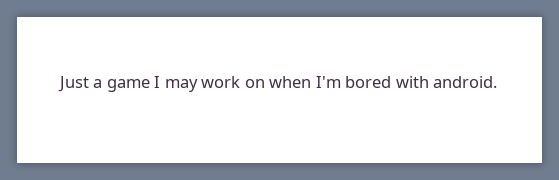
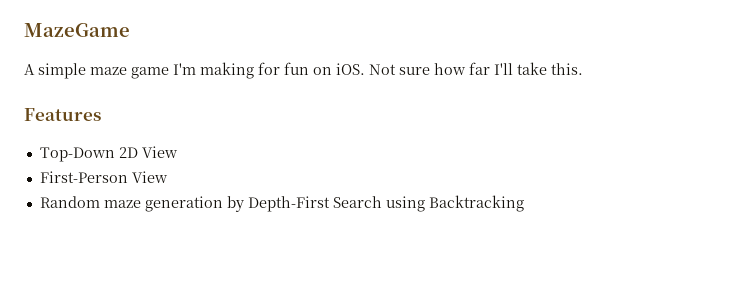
[58,76,498,92] Just a game I may work on when I'm bored with android. -> [24,23,130,37] [24,62,583,79] [24,108,101,121] [39,146,178,162] [39,171,168,183] [39,195,524,212] MazeGame // A simple maze game I'm making for fun on iOS. Not sure how far I'll take this. // Features // Top-Down 2D View // First-Person View // Random maze generation by Depth-First Search using Backtracking

